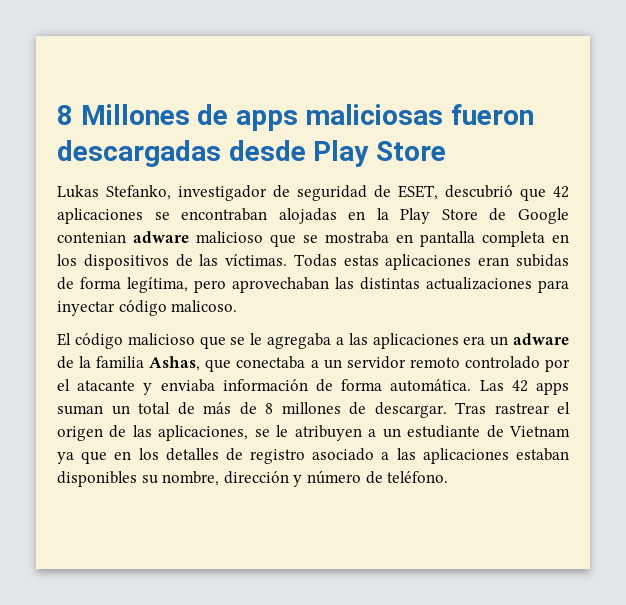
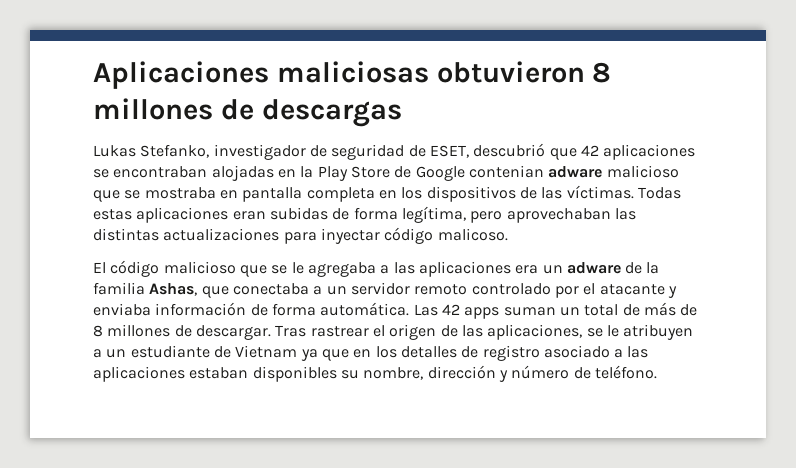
[57,104,534,131] [57,140,446,167] 8 Millones de apps maliciosas fueron descargadas desde Play Store -> [93,61,612,89] [93,98,402,127] Aplicaciones maliciosas obtuvieron 8 millones de descargas

